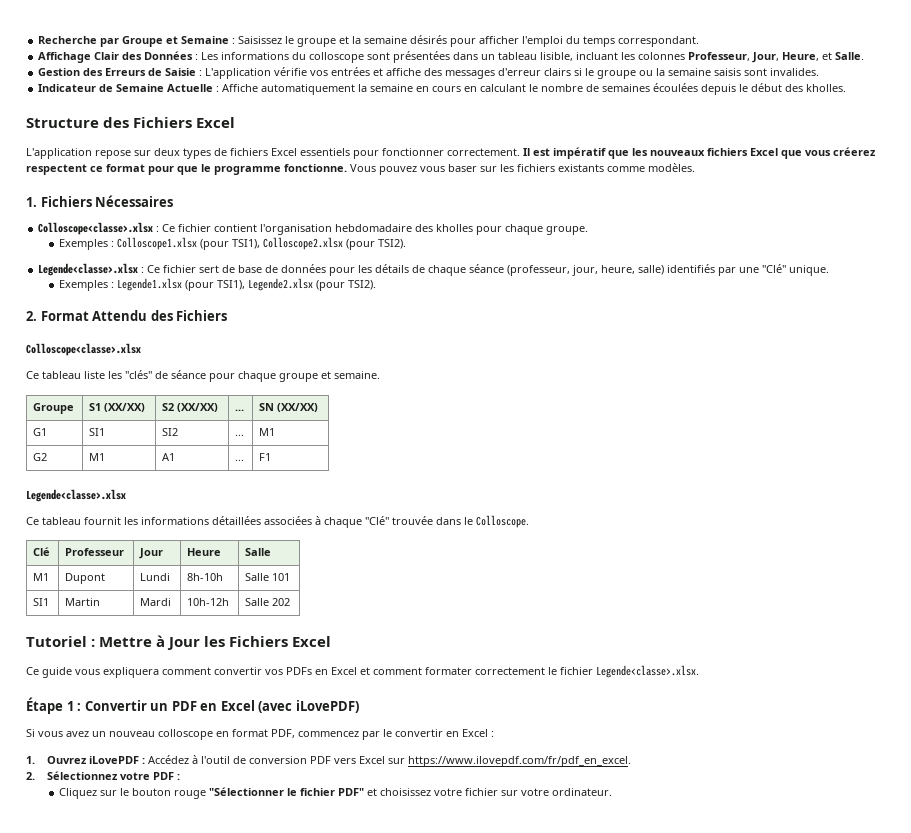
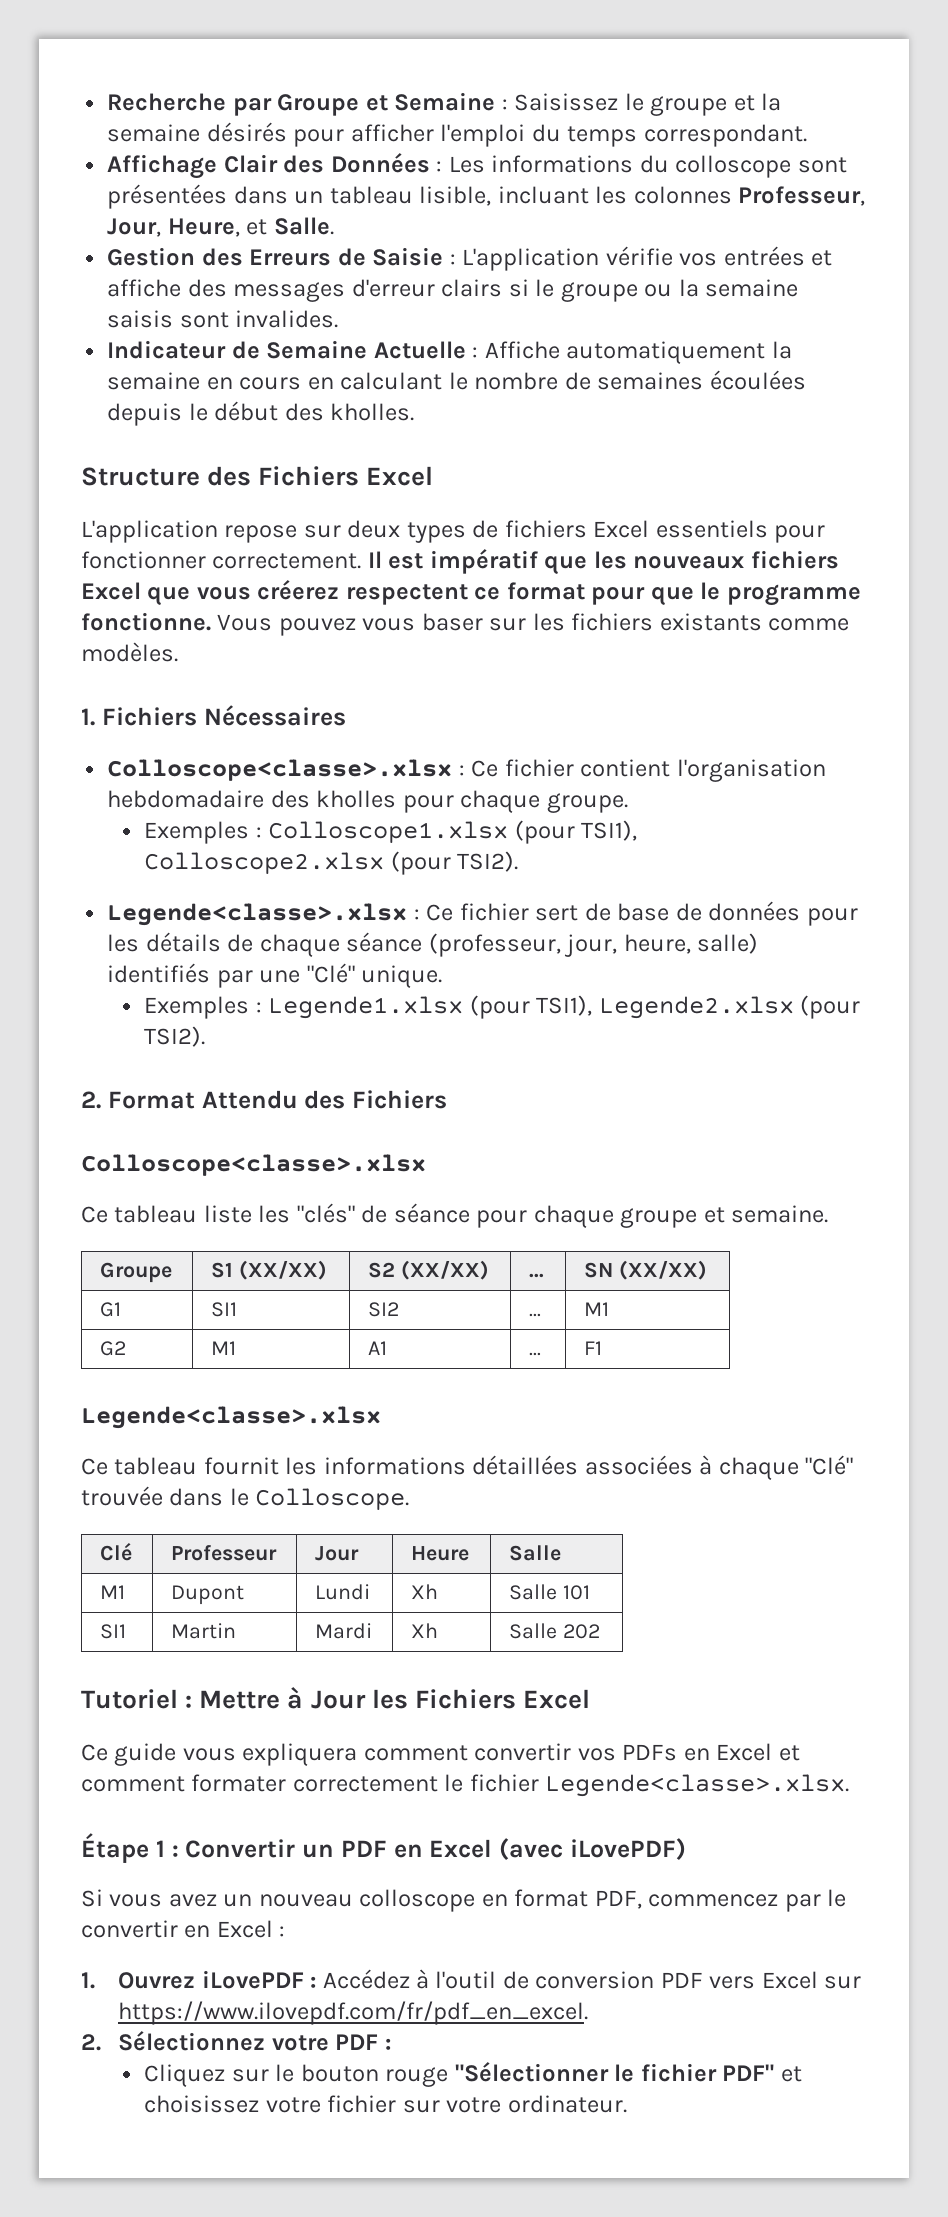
[187,573,224,581] 8h-10h -> [411,1584,439,1599] Xh
[187,598,230,606] 10h-12h -> [411,1623,439,1638] Xh

